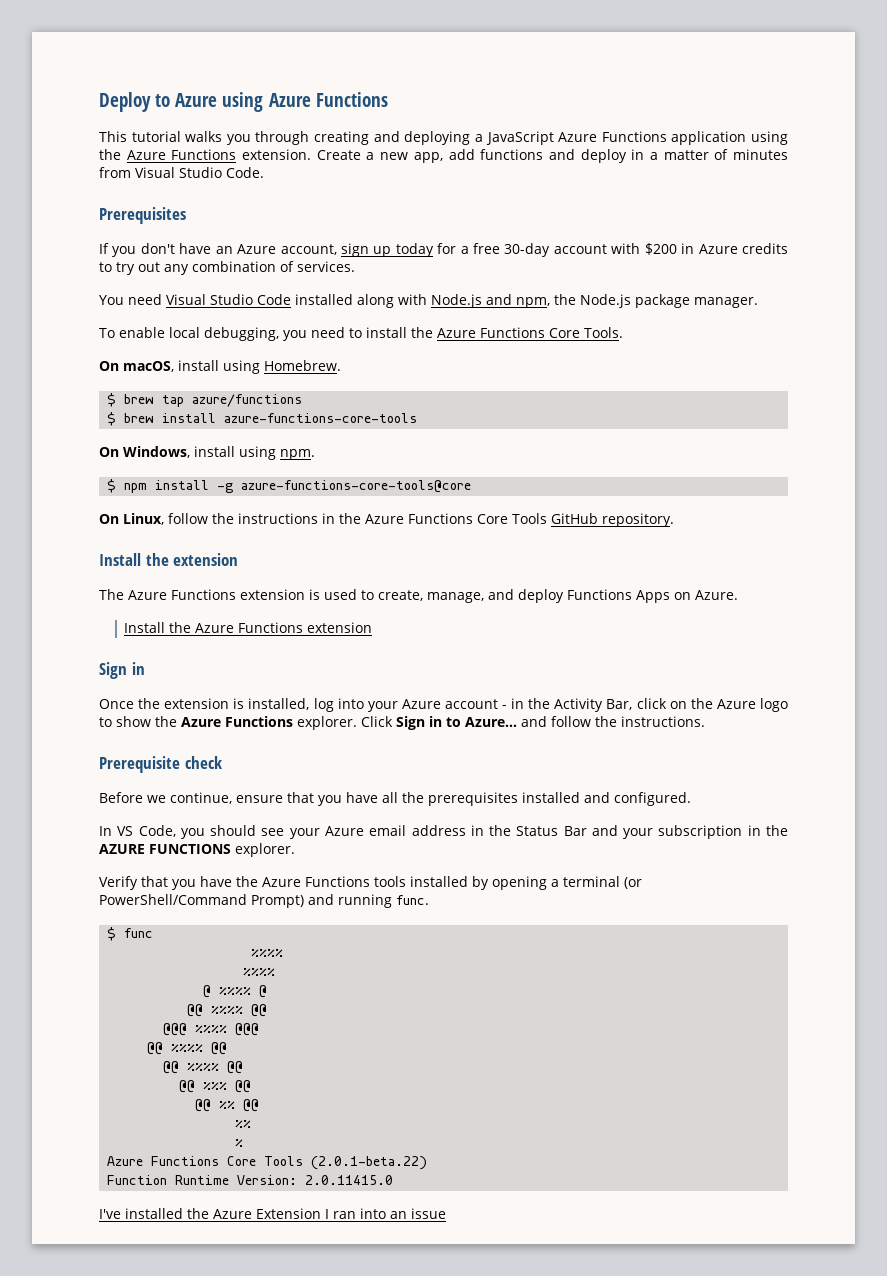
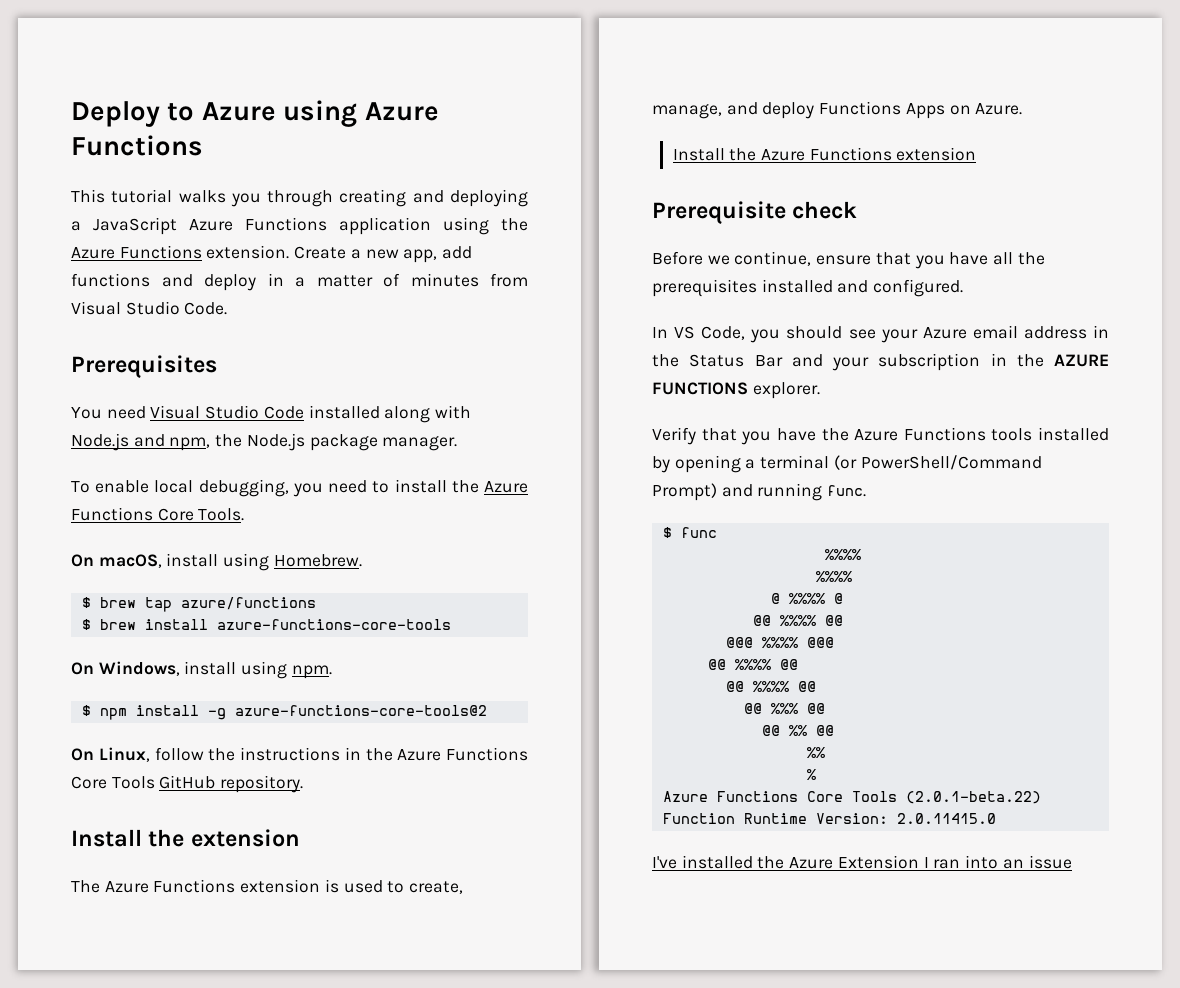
[99,243,789,257] [99,261,355,275] // If you don't have an Azure account, sign up today for a free 30-day account with $200 in Azure credits to try out any combination of services. -> (217, 366) none
[241,480,472,493] azure-functions-core-tools@core -> [234,705,487,716] azure-functions-core-tools@2
[99,662,145,679] [99,698,788,712] [99,716,705,730] // Sign in // Once the extension is installed, log into your Azure account - in the Activity Bar, click on the Azure logo to show the Azure Functions explorer. Click Sign in to Azure... and follow the instructions. -> (977, 154) none

